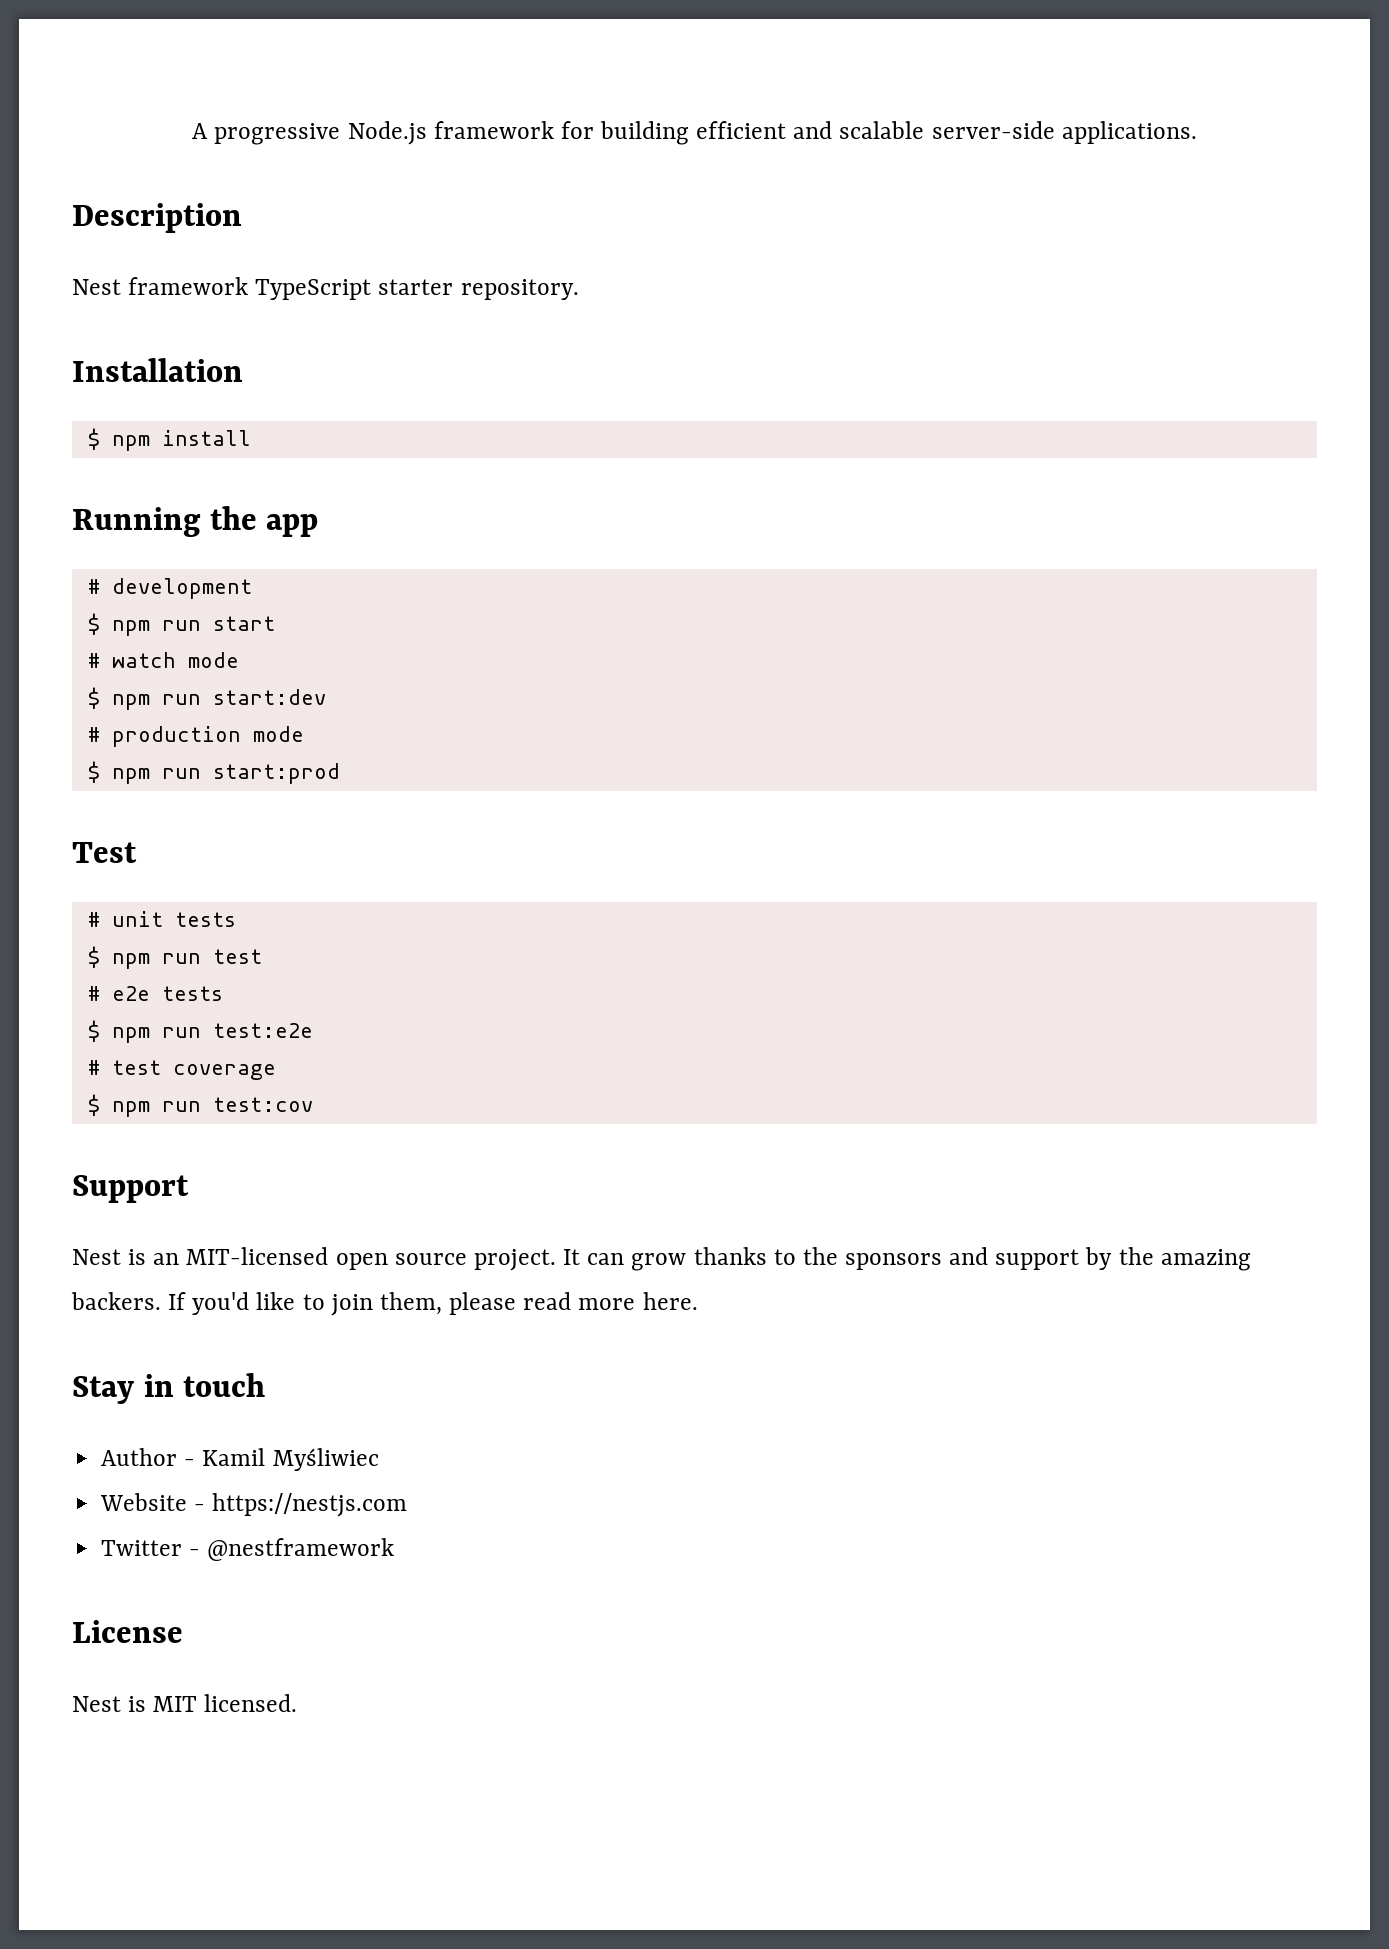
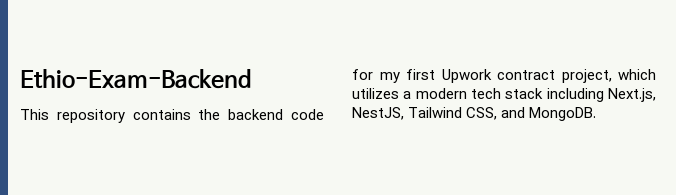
[192,121,1197,145] [72,203,242,233] [72,277,579,300] [72,358,243,382] [87,428,251,451] [72,506,319,537] [87,578,252,599] [87,613,275,636] [87,652,239,668] [87,687,326,710] [87,726,304,747] [87,761,340,784] [72,842,137,863] [87,911,236,927] [87,946,262,969] [87,986,223,1001] [87,1020,313,1043] [87,1060,276,1080] [87,1094,313,1117] [72,1175,189,1203] [72,1247,1251,1271] [71,1292,698,1316] [72,1373,266,1404] [101,1448,379,1471] [100,1493,408,1517] [101,1538,395,1561] [72,1620,183,1643] [72,1694,298,1712] A progressive Node.js framework for building efficient and scalable server-side applications. // Description // Nest framework TypeScript starter repository. // Installation // $ npm install // Running the app // # development // $ npm run start // # watch mode // $ npm run start:dev // # production mode // $ npm run start:prod // Test // # unit tests // $ npm run test // # e2e tests // $ npm run test:e2e // # test coverage // $ npm run test:cov // Support // Nest is an MIT-licensed open source project. It can grow thanks to the sponsors and support by the amazing backers. If you'd like to join them, please read more here. // Stay in touch // Author - Kamil Myśliwiec // Website - https://nestjs.com // Twitter - @nestframework // License // Nest is MIT licensed. -> [20,69,252,89] [20,109,325,123] [352,69,656,83] [352,88,656,102] [352,107,597,121] Ethio-Exam-Backend // This repository contains the backend code for my first Upwork contract project, which utilizes a modern tech stack including Next.js, NestJS, Tailwind CSS, and MongoDB.

